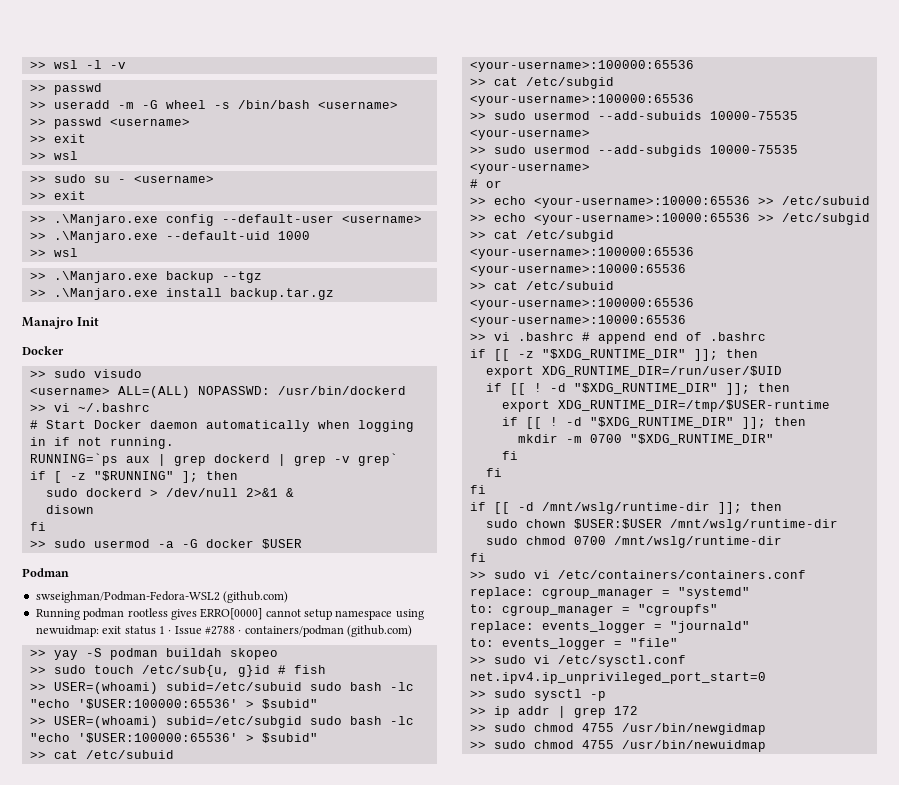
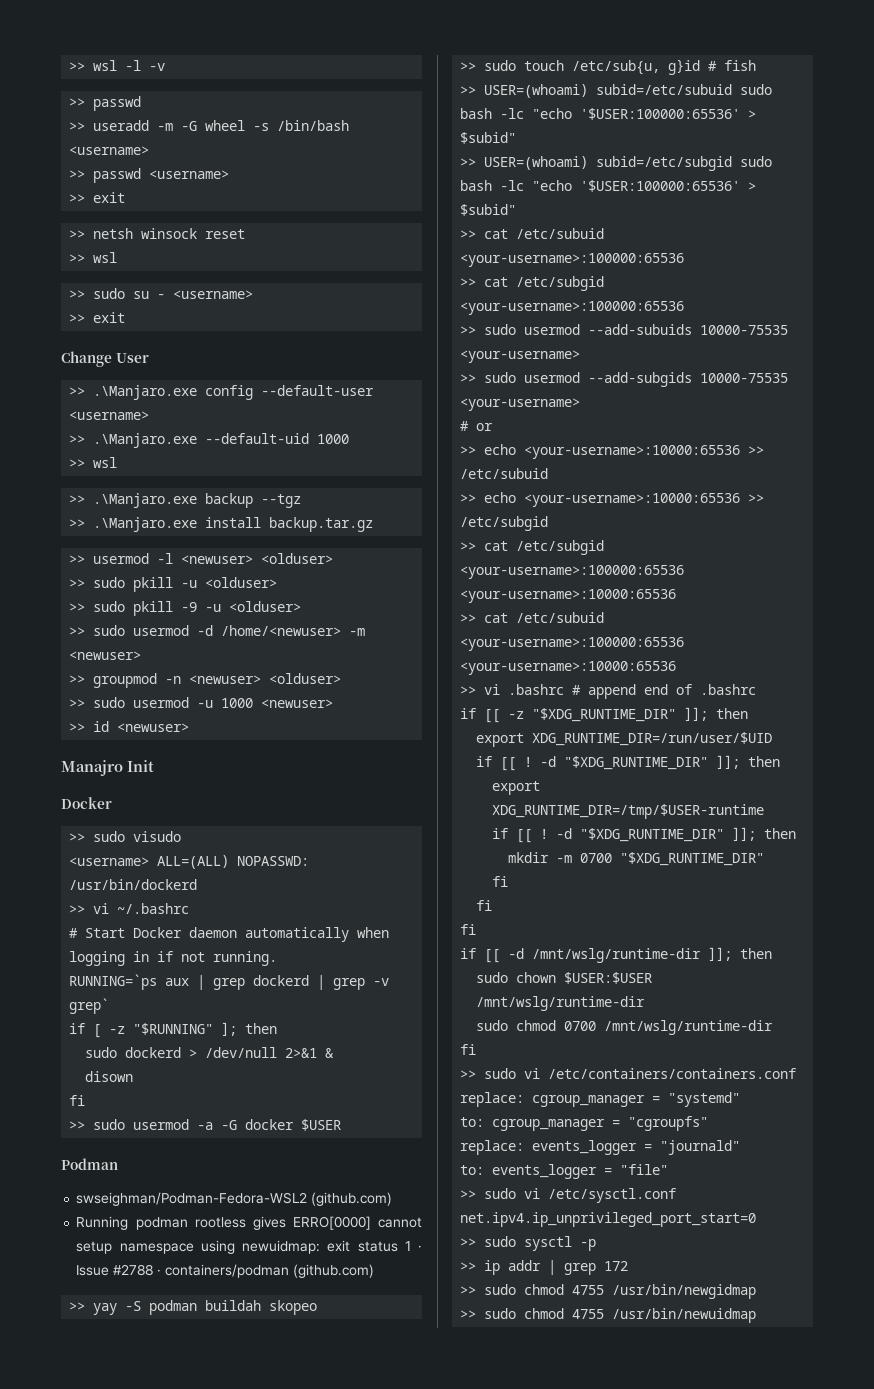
(86, 138) none -> [69,228,246,239] // >> netsh winsock reset
(86, 195) none -> [61,351,149,367] // Change User
(334, 294) none -> [69,553,334,564] [69,577,278,592] [69,601,302,616] [69,625,366,636] [69,651,142,660] [69,673,342,688] [69,697,334,708] [69,721,190,732] // >> usermod -l <newuser> <olduser> // >> sudo pkill -u <olduser> // >> sudo pkill -9 -u <olduser> // >> sudo usermod -d /home/<newuser> -m <newuser> // >> groupmod -n <newuser> <olduser> // >> sudo usermod -u 1000 <newuser> // >> id <newuser>

